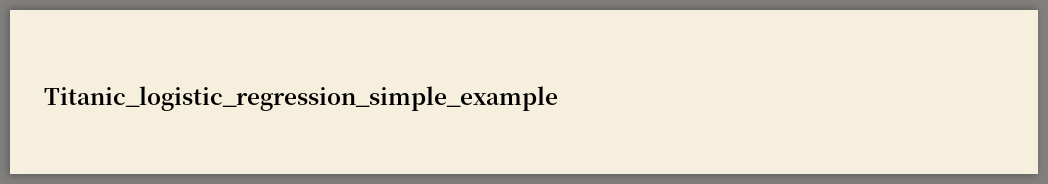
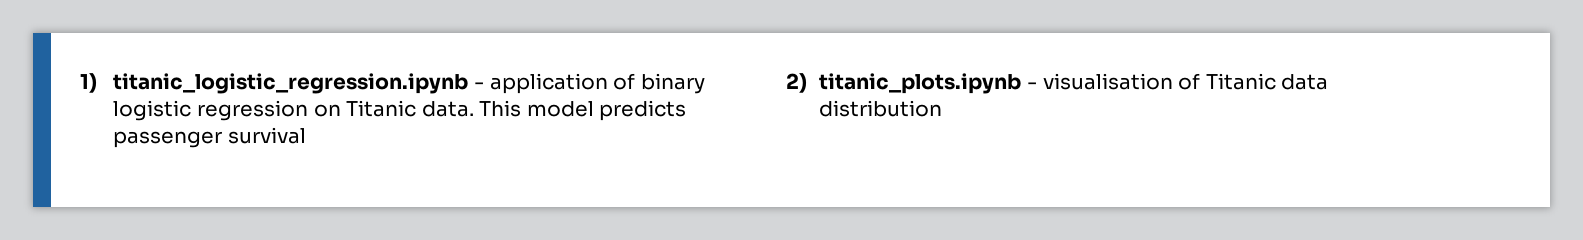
[44,86,558,111] Titanic_logistic_regression_simple_example -> [80,73,705,94] [113,100,687,121] [113,127,306,148] [786,73,1329,94] [819,100,943,117] 1) titanic_logistic_regression.ipynb - application of binary logistic regression on Titanic data. This model predicts passenger survival // 2) titanic_plots.ipynb - visualisation of Titanic data distribution

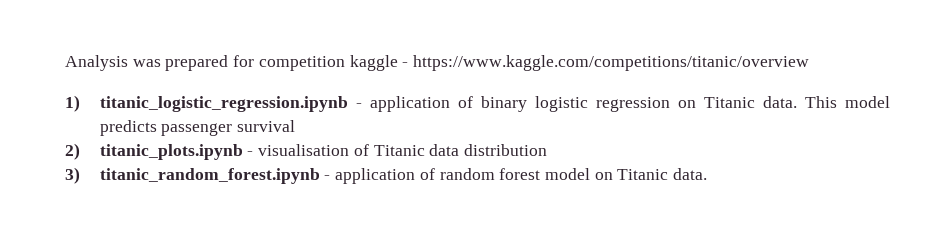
(80, 83) none -> [65,55,810,71] Analysis was prepared for competition kaggle - https://www.kaggle.com/competitions/titanic/overview //
(943, 108) none -> [65,167,708,184] // 3) titanic_random_forest.ipynb - application of random forest model on Titanic data.

